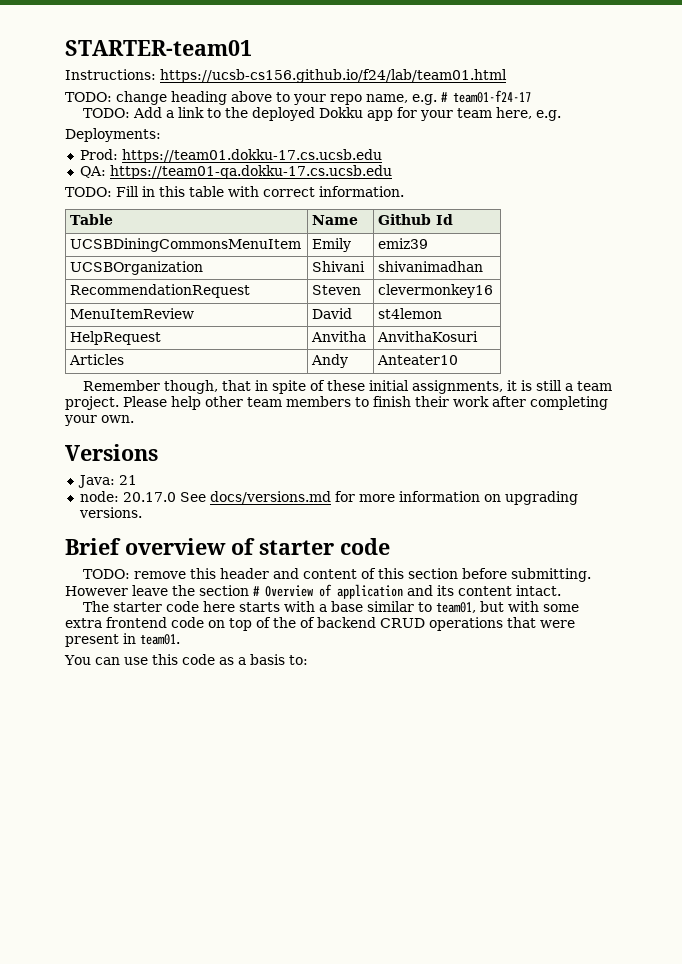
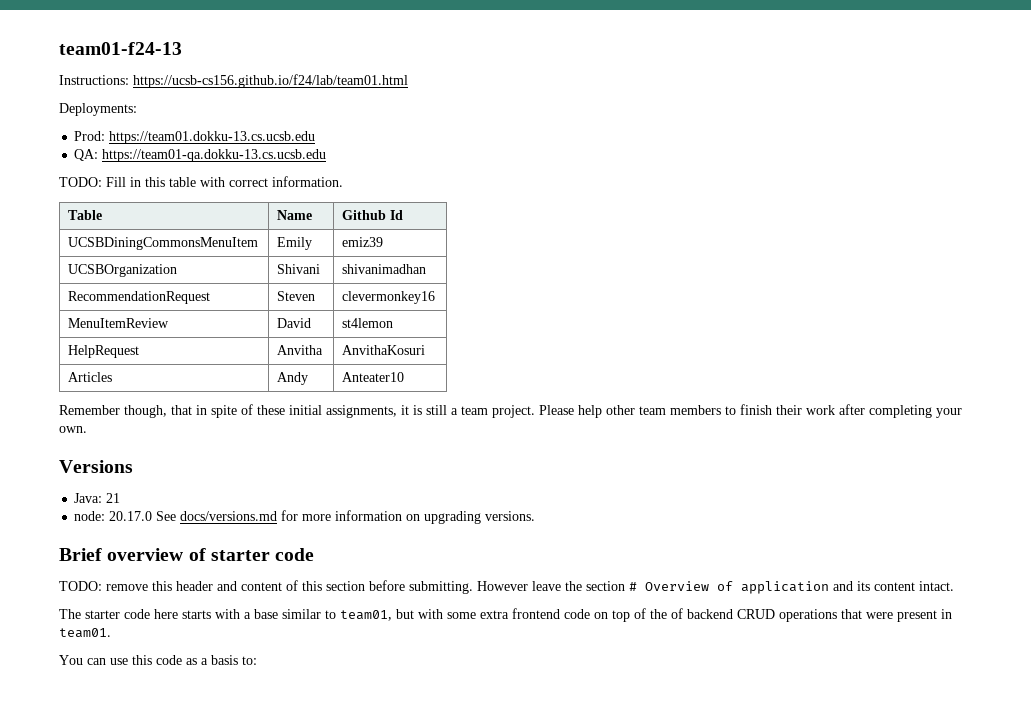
[65,40,252,56] STARTER-team01 -> [59,42,182,55] team01-f24-13
[65,90,531,105] [83,107,562,121] // TODO: change heading above to your repo name, e.g. # team01-f24-17 // TODO: Add a link to the deployed Dokku app for your team here, e.g. -> (408, 81) none
[121,149,382,163] https://team01.dokku-17.cs.ucsb.edu -> [109,131,316,144] https://team01.dokku-13.cs.ucsb.edu
[109,165,392,179] https://team01-qa.dokku-17.cs.ucsb.edu -> [102,149,327,162] https://team01-qa.dokku-13.cs.ucsb.edu

